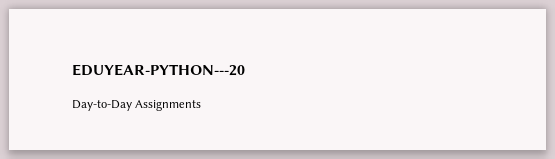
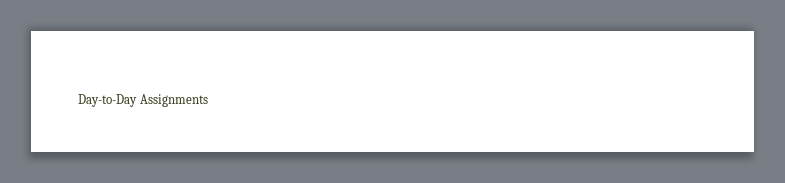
[72,64,245,76] EDUYEAR-PYTHON---20 // -> (78, 100) none

